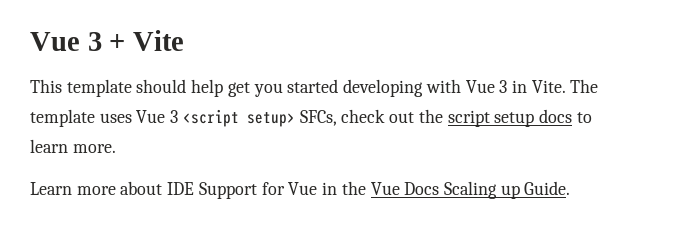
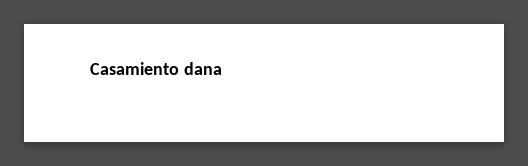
[30,30,185,51] [30,79,599,97] [30,109,592,127] [30,139,116,153] [30,181,571,199] Vue 3 + Vite // This template should help get you started developing with Vue 3 in Vite. The template uses Vue 3 <script setup> SFCs, check out the script setup docs to learn more. // Learn more about IDE Support for Vue in the Vue Docs Scaling up Guide. -> [90,62,222,75] Casamiento dana

